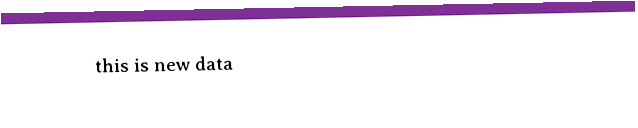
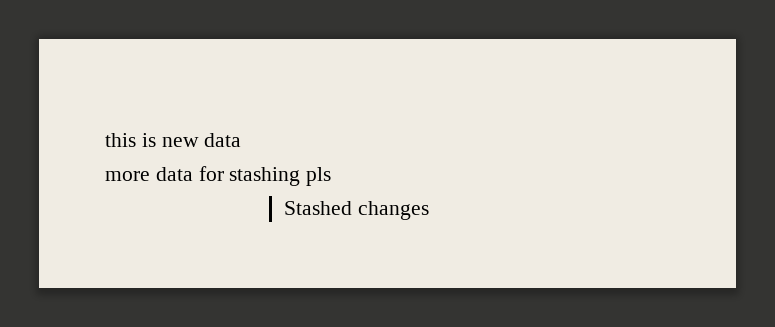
(235, 63) none -> [105,166,332,186] [283,201,429,220] // more data for stashing pls // Stashed changes

